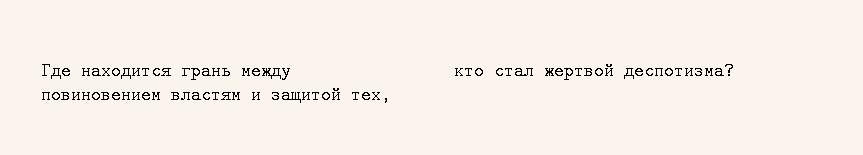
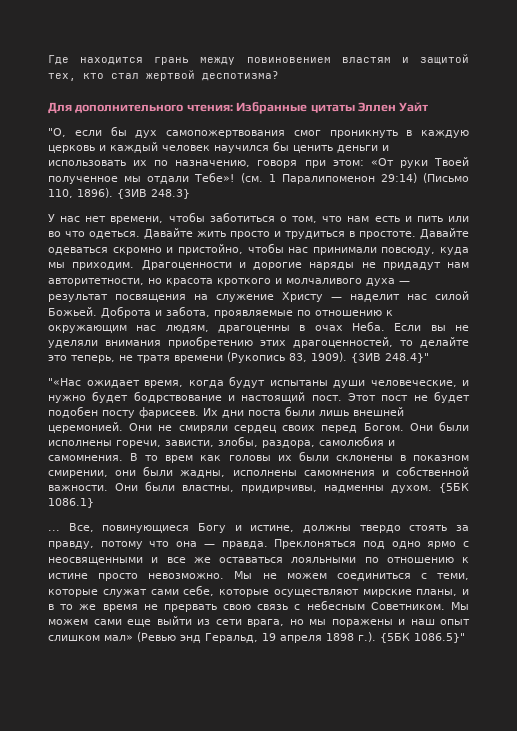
(734, 71) none -> [48,102,429,114] [48,126,469,138] [48,141,389,153] [48,157,469,168] [48,172,469,184] [48,188,190,199] [48,212,469,224] [48,228,469,239] [48,243,469,255] [48,260,469,270] [48,278,410,286] [48,291,469,302] [48,306,393,318] [48,321,469,333] [48,336,469,348] [48,352,429,363] [48,376,469,388] [48,391,470,403] [48,406,404,418] [48,421,470,433] [48,436,395,448] [48,451,469,463] [48,466,469,478] [48,481,469,493] [48,498,94,508] [48,523,470,533] [48,539,469,549] [48,557,469,565] [48,571,469,581] [48,585,469,597] [48,600,469,612] [48,616,470,627] [48,632,465,643] // Для дополнительного чтения: Избранные цитаты Эллен Уайт // "О, если бы дух самопожертвования смог проникнуть в каждую церковь и каждый человек научился бы ценить деньги и использовать их по назначению, говоря при этом: «От руки Твоей полученное мы отдали Тебе»! (см. 1 Паралипоменон 29:14) (Письмо 110, 1896). {3ИВ 248.3} // У нас нет времени, чтобы заботиться о том, что нам есть и пить или во что одеться. Давайте жить просто и трудиться в простоте. Давайте одеваться скромно и пристойно, чтобы нас принимали повсюду, куда мы приходим. Драгоценности и дорогие наряды не придадут нам авторитетности, но красота кроткого и молчаливого духа — результат посвящения на служение Христу — наделит нас силой Божьей. Доброта и забота, проявляемые по отношению к окружающим нас людям, драгоценны в очах Неба. Если вы не уделяли внимания приобретению этих драгоценностей, то делайте это теперь, не тратя времени (Рукопись 83, 1909). {3ИВ 248.4}" // "«Нас ожидает время, когда будут испытаны души человеческие, и нужно будет бодрствование и настоящий пост. Этот пост не будет подобен посту фарисеев. Их дни поста были лишь внешней церемонией. Они не смиряли сердец своих перед Богом. Они были исполнены горечи, зависти, злобы, раздора, самолюбия и самомнения. В то врем как головы их были склонены в показном смирении, они были жадны, исполнены самомнения и собственной важности. Они были властны, придирчивы, надменны духом. {5БК 1086.1} // ... Все, повинующиеся Богу и истине, должны твердо стоять за правду, потому что она — правда. Преклоняться под одно ярмо с неосвященными и все же оставаться лояльными по отношению к истине просто невозможно. Мы не можем соединиться с теми, которые служат сами себе, которые осуществляют мирские планы, и в то же время не прервать свою связь с небесным Советником. Мы можем сами еще выйти из сети врага, но мы поражены и наш опыт слишком мал» (Ревью энд Геральд, 19 апреля 1898 г.). {5БК 1086.5}"

